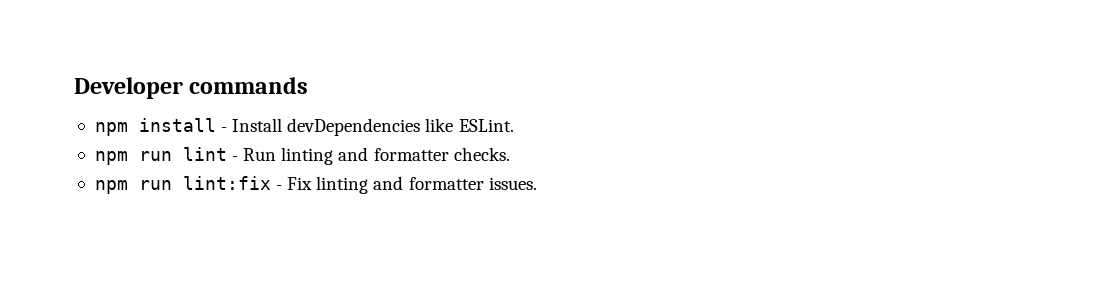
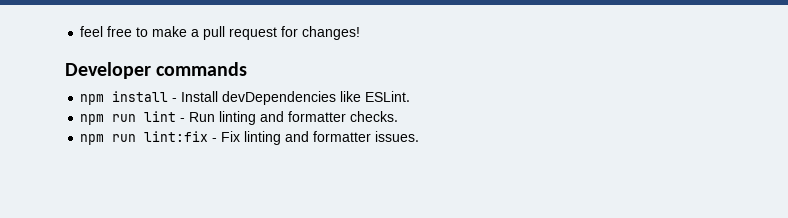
(74, 88) none -> [80,26,361,40] feel free to make a pull request for changes! //

